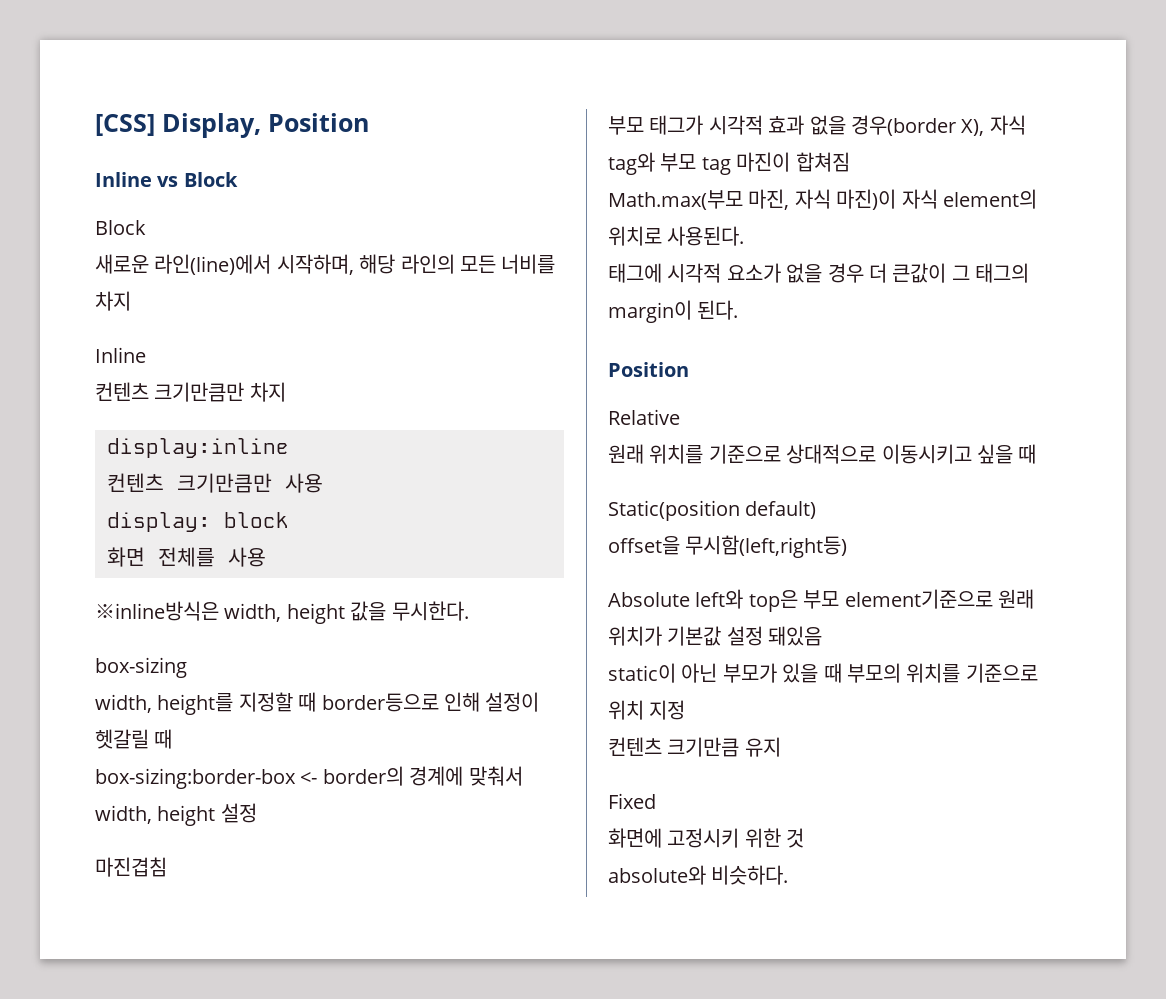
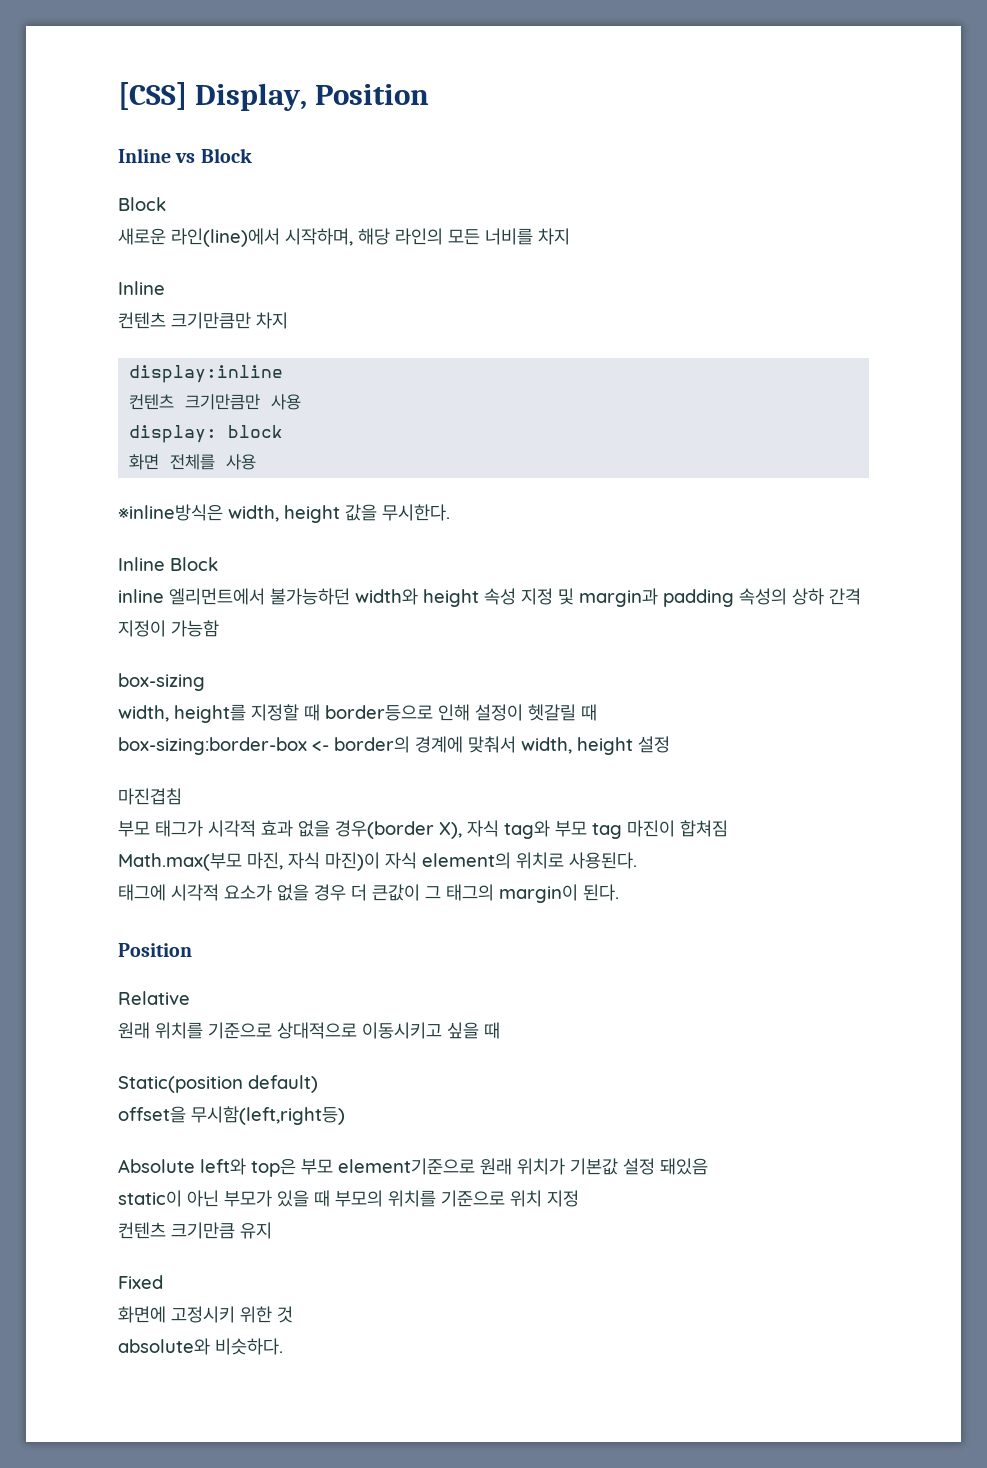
(469, 611) none -> [118,557,218,571] [118,588,861,607] [118,620,219,637] // Inline Block // inline 엘리먼트에서 불가능하던 width와 height 속성 지정 및 margin과 padding 속성의 상하 간격 지정이 가능함

